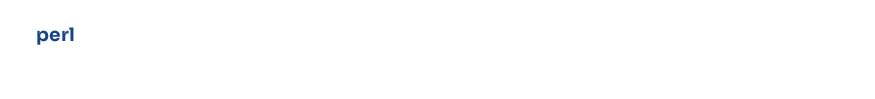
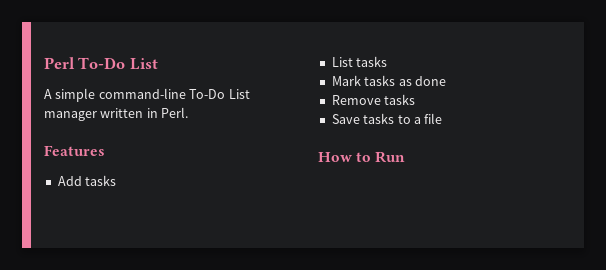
[36,27,75,45] perl -> [44,57,158,70] [44,88,250,102] [44,107,189,121] [44,145,105,156] [57,175,117,186] [331,56,388,67] [331,75,446,86] [331,94,416,105] [331,113,443,124] [318,151,406,163] Perl To-Do List // A simple command-line To-Do List manager written in Perl. // Features // Add tasks // List tasks // Mark tasks as done // Remove tasks // Save tasks to a file // How to Run

